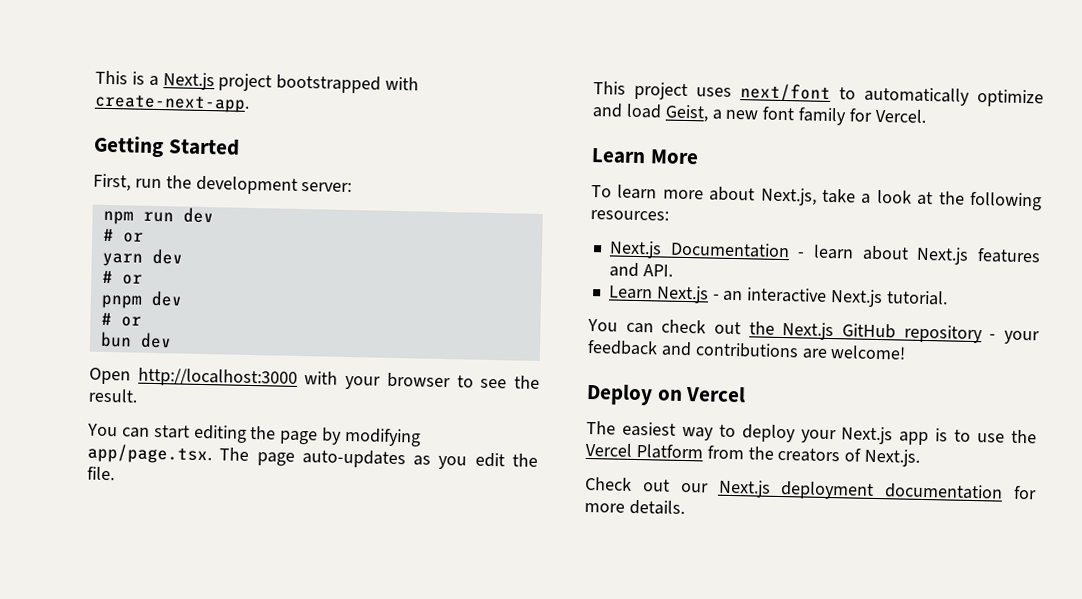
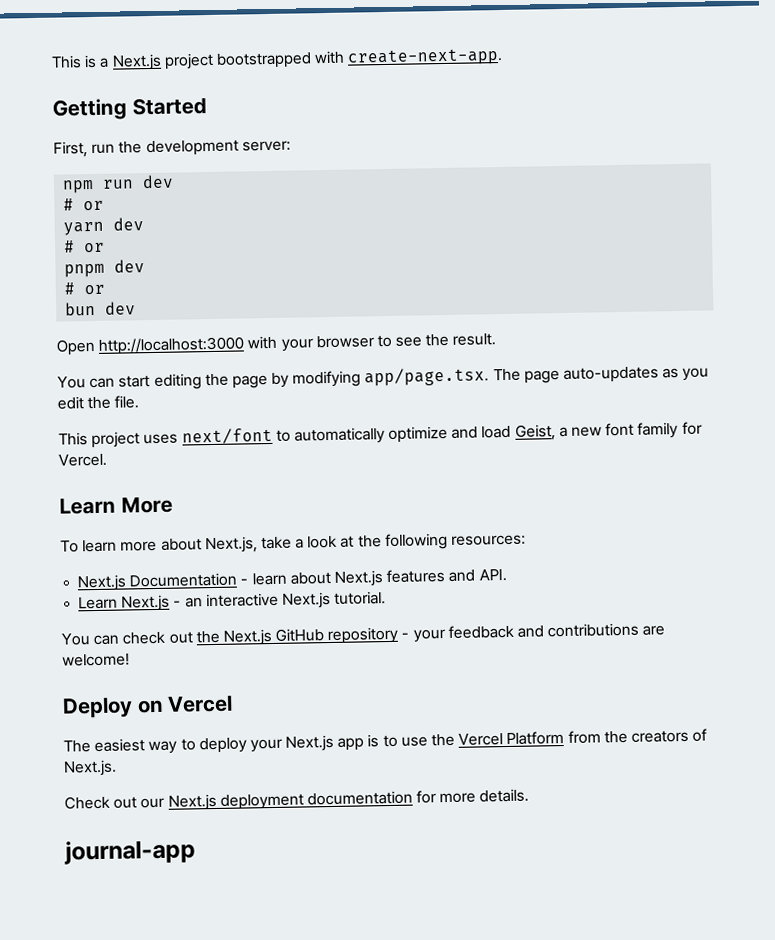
(685, 507) none -> [64,839,196,865] // journal-app

